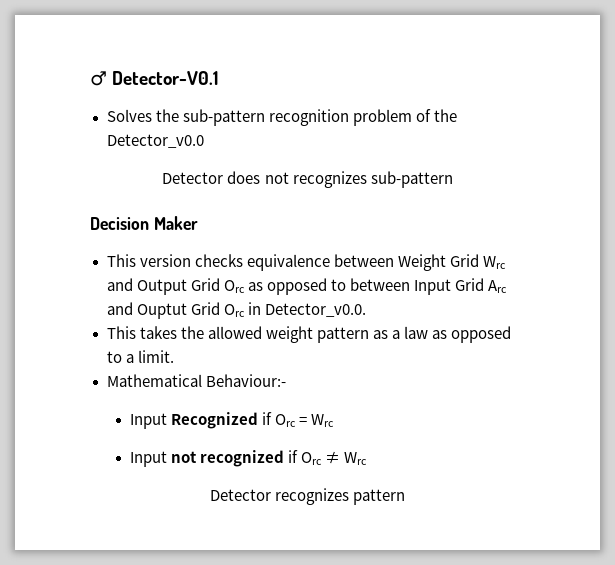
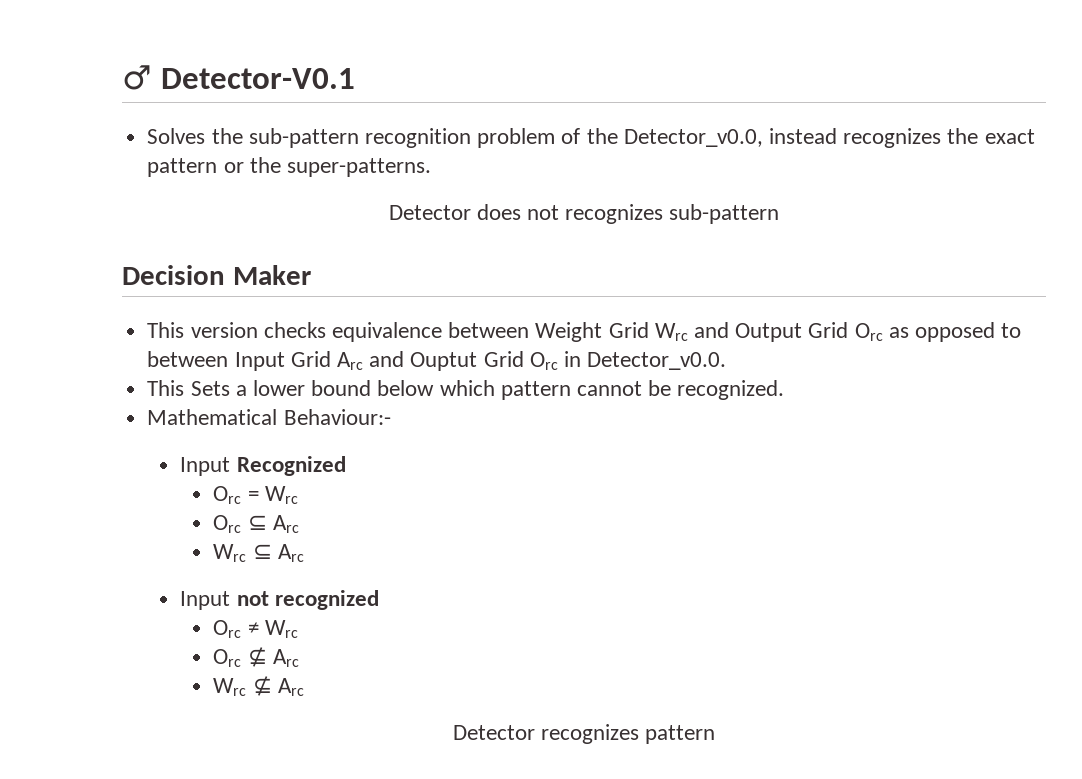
[106,134,204,148] Detector_v0.0 -> [623,128,1035,148] [147,157,431,177] Detector_v0.0, instead recognizes the exact pattern or the super-patterns.
[139,326,512,343] [106,350,174,363] takes the allowed weight pattern as a law as opposed to a limit. -> [190,380,785,400] Sets a lower bound below which pattern cannot be recognized.
[261,412,272,425] if -> (346, 466) //
(334, 420) none -> [213,515,299,533] [213,544,304,562] // Orc ⊆ Arc // Wrc ⊆ Arc
[287,450,298,463] if -> (379, 600) //
(367, 458) none -> [213,647,299,667] [213,676,304,696] // Orc ⊈ Arc // Wrc ⊈ Arc

